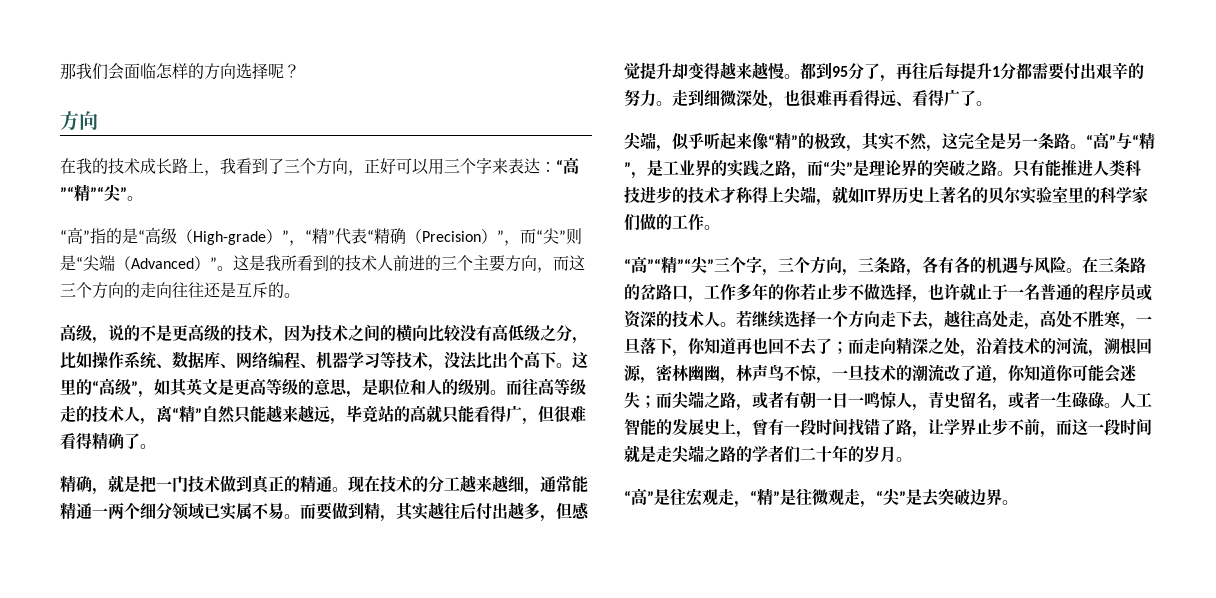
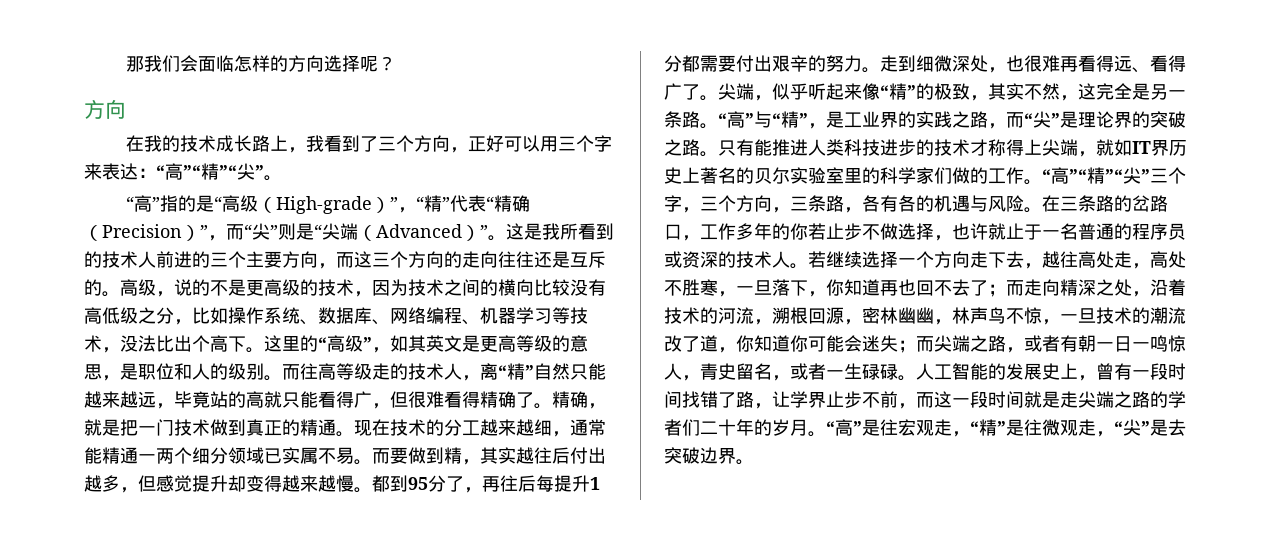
(300, 295) // -> (120, 294) none
(156, 446) // -> (552, 406) none
(992, 103) // -> (718, 98) none
(720, 227) // -> (1042, 182) none
(912, 459) // -> (826, 434) none

